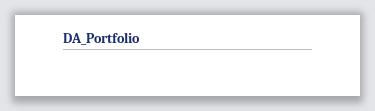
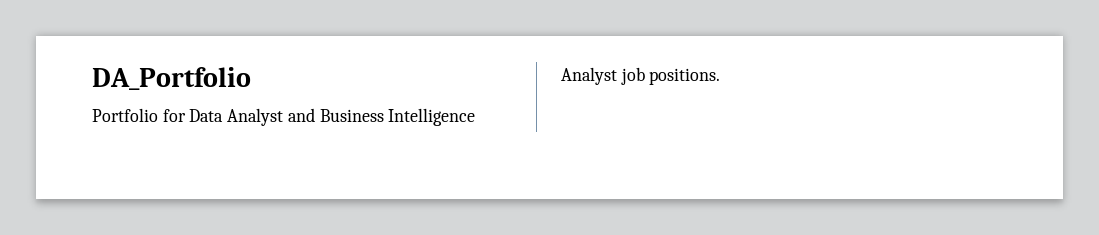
(140, 38) none -> [92,108,476,126] [561,67,721,85] // Portfolio for Data Analyst and Business Intelligence Analyst job positions.

